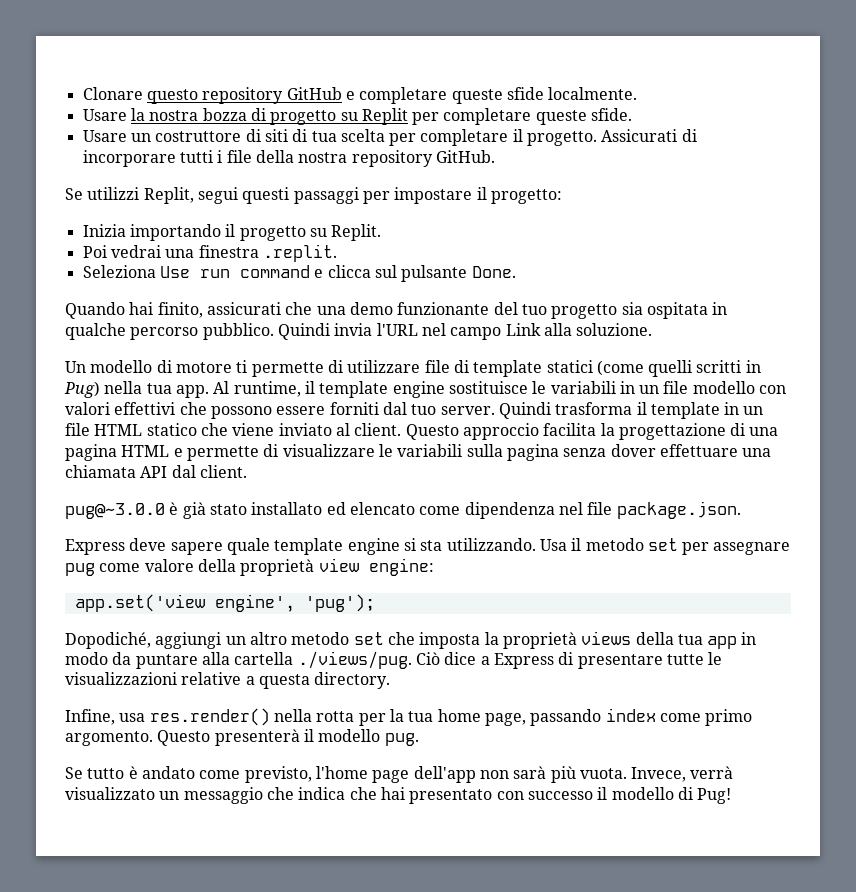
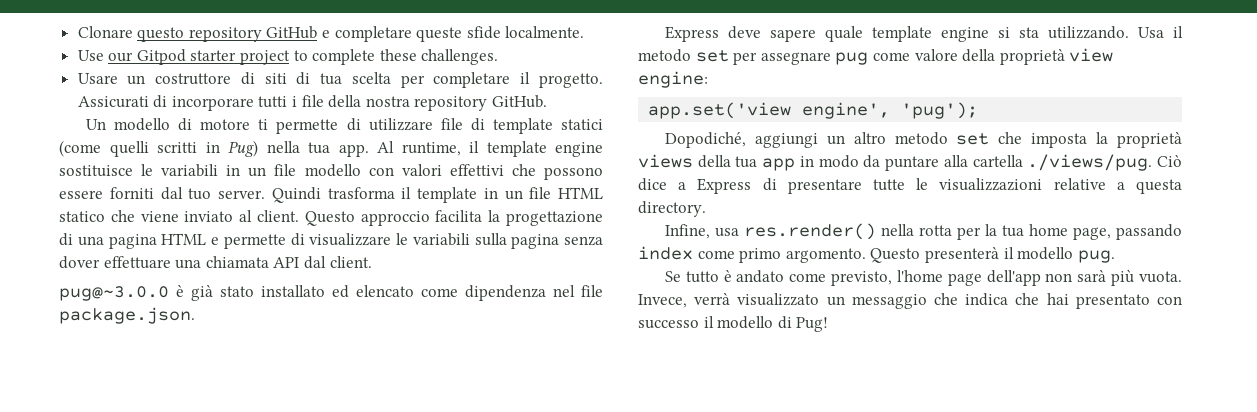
[82,108,633,125] Usare la nostra bozza di progetto su Replit per completare queste sfide. -> [77,49,499,65] Use our Gitpod starter project to complete these challenges.
[65,187,562,204] [82,224,382,241] [82,244,337,262] [82,265,516,282] [65,302,728,319] [65,323,653,340] // Se utilizzi Replit, segui questi passaggi per impostare il progetto: // Inizia importando il progetto su Replit. // Poi vedrai una finestra .replit. // Seleziona Use run command e clicca sul pulsante Done. // Quando hai finito, assicurati che una demo funzionante del tuo progetto sia ospitata in qualche percorso pubblico. Quindi invia l'URL nel campo Link alla soluzione. -> (548, 101) none

